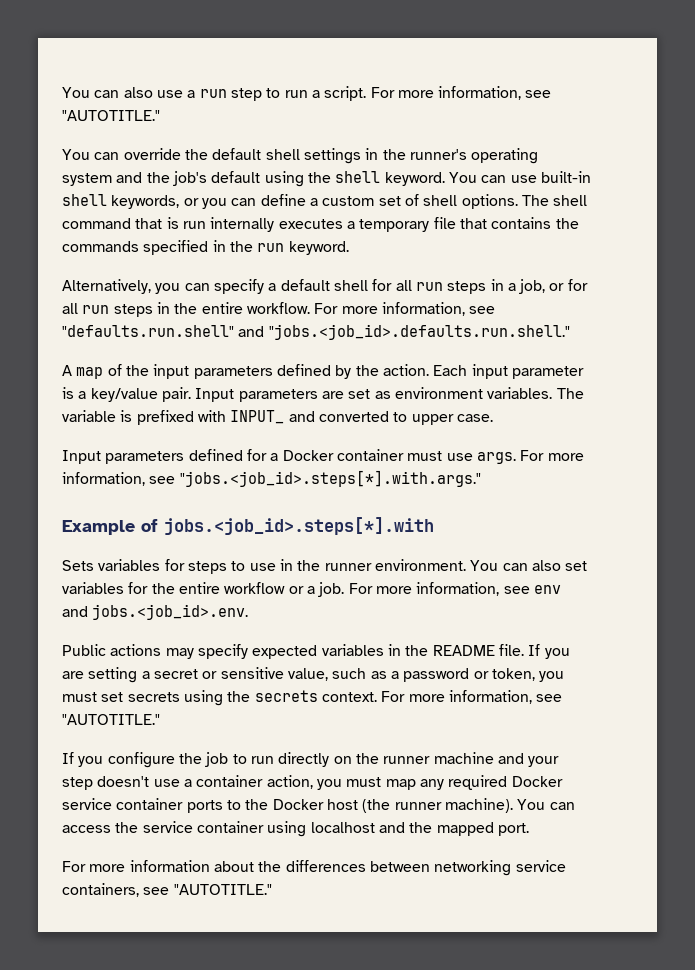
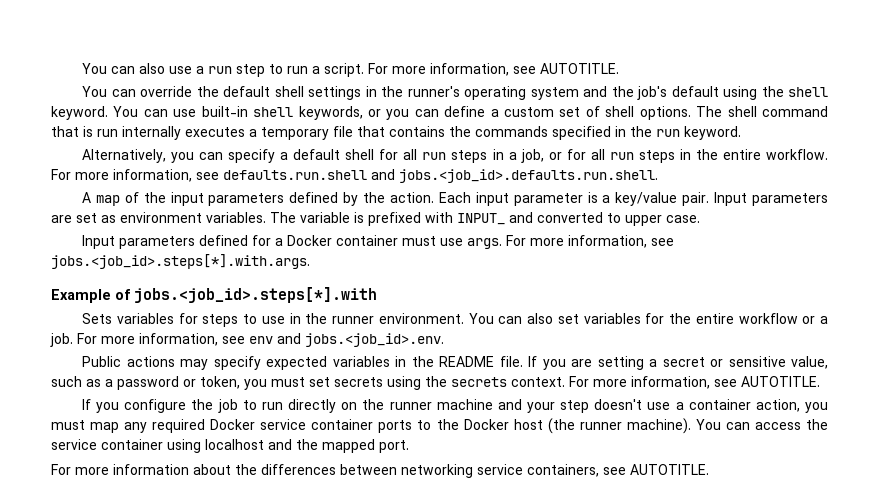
[62,110,160,121] "AUTOTITLE." -> [540,63,620,74] AUTOTITLE.
[62,324,570,340] "defaults.run.shell" and "jobs.<job_id>.defaults.run.shell." -> [223,169,658,183] defaults.run.shell and jobs.<job_id>.defaults.run.shell.
[179,470,481,487] "jobs.<job_id>.steps[*].with.args." -> [51,254,310,269] jobs.<job_id>.steps[*].with.args.
[62,714,160,725] "AUTOTITLE." -> [741,376,820,387] AUTOTITLE.
[173,884,272,895] "AUTOTITLE." -> [630,464,709,475] AUTOTITLE.

